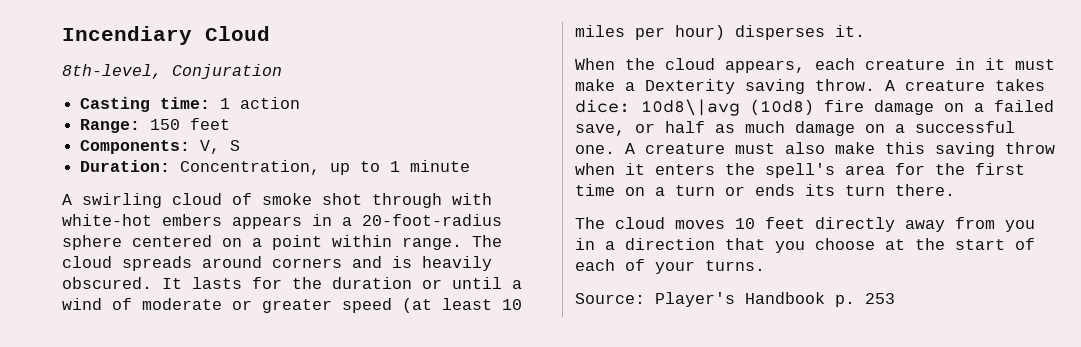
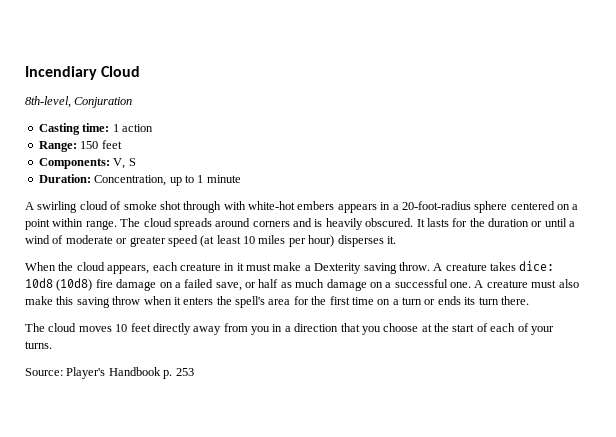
[641,99,740,116] 10d8\|avg -> [25,278,53,288] 10d8

